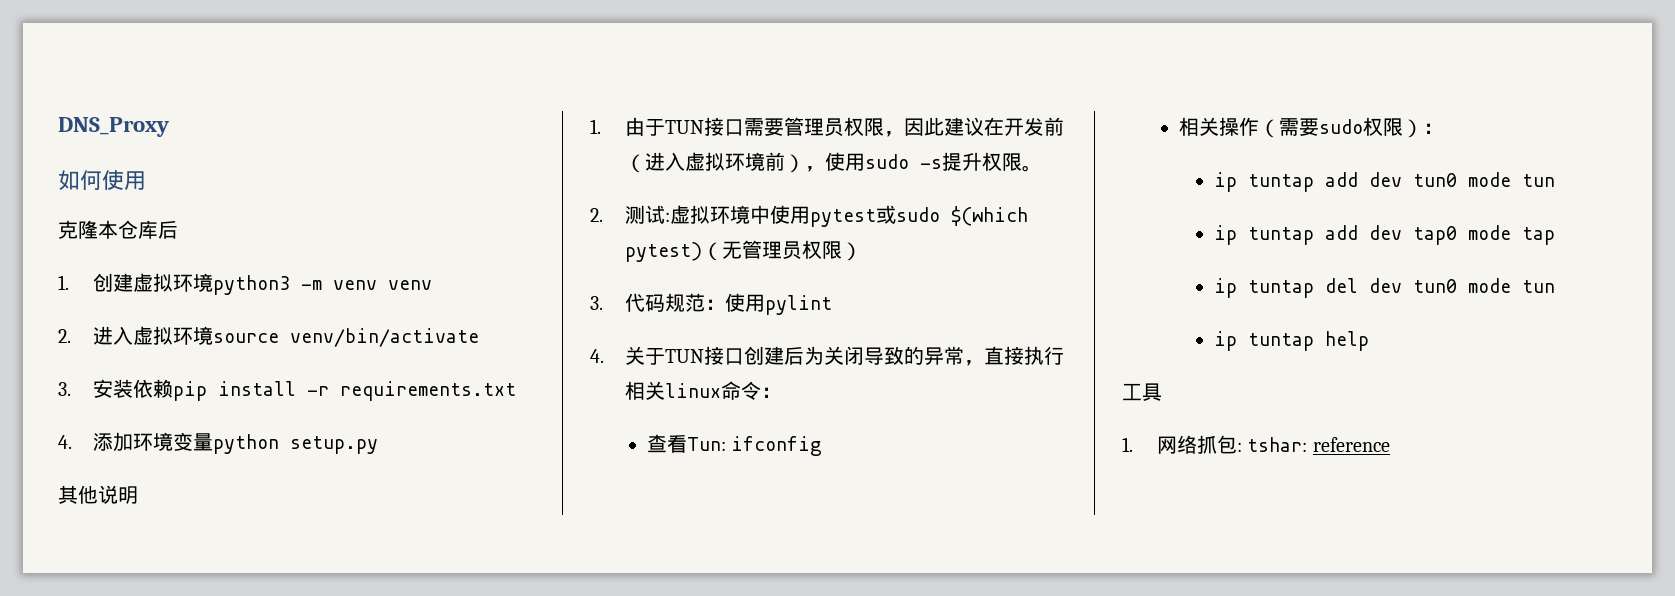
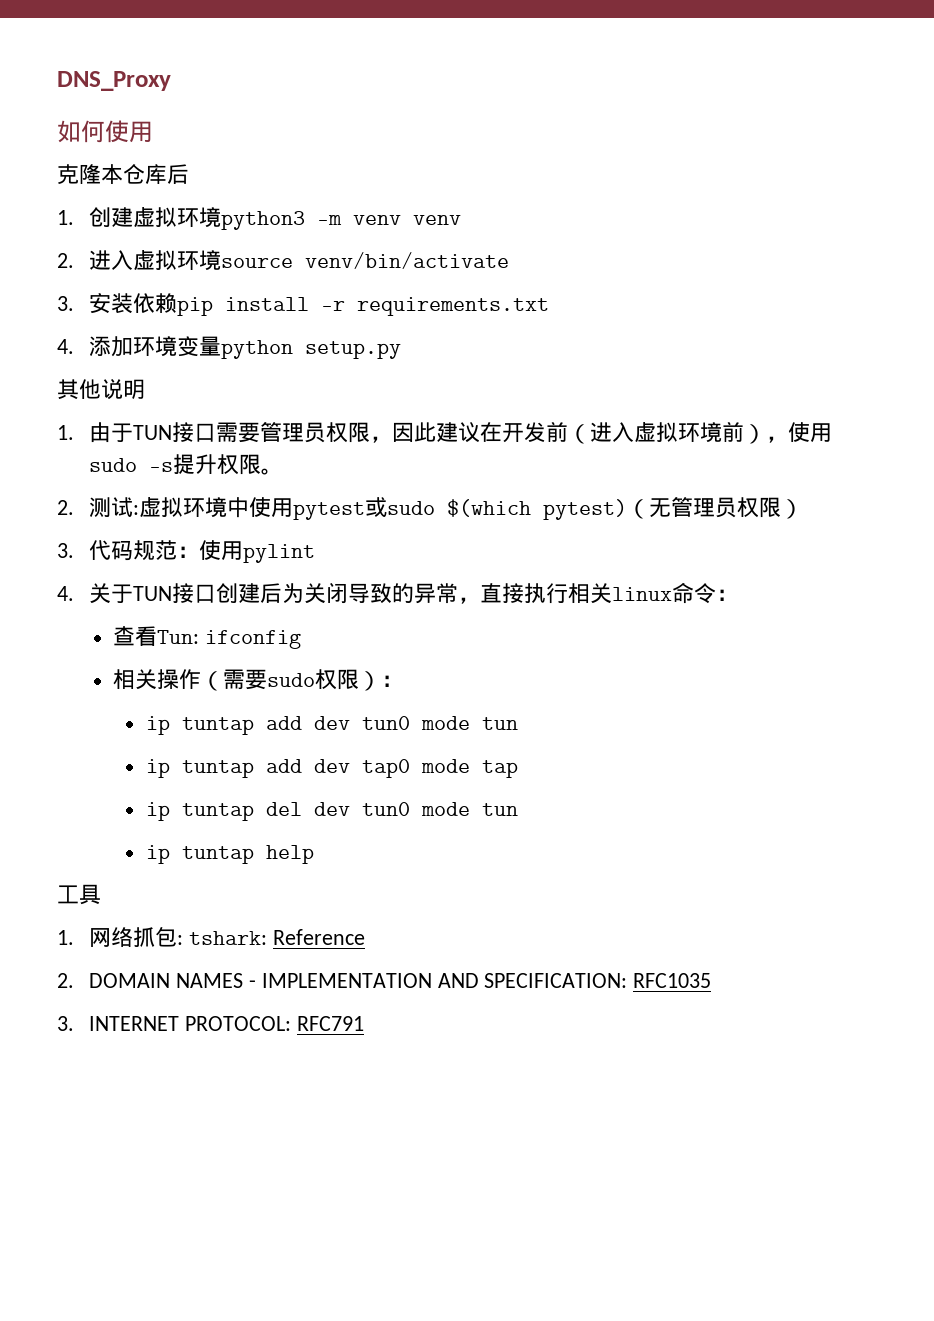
[1247,437,1390,452] tshar: reference -> [189,929,366,945] [57,973,712,988] [57,1016,365,1031] tshark: Reference // 2. DOMAIN NAMES - IMPLEMENTATION AND SPECIFICATION: RFC1035 // 3. INTERNET PROTOCOL: RFC791

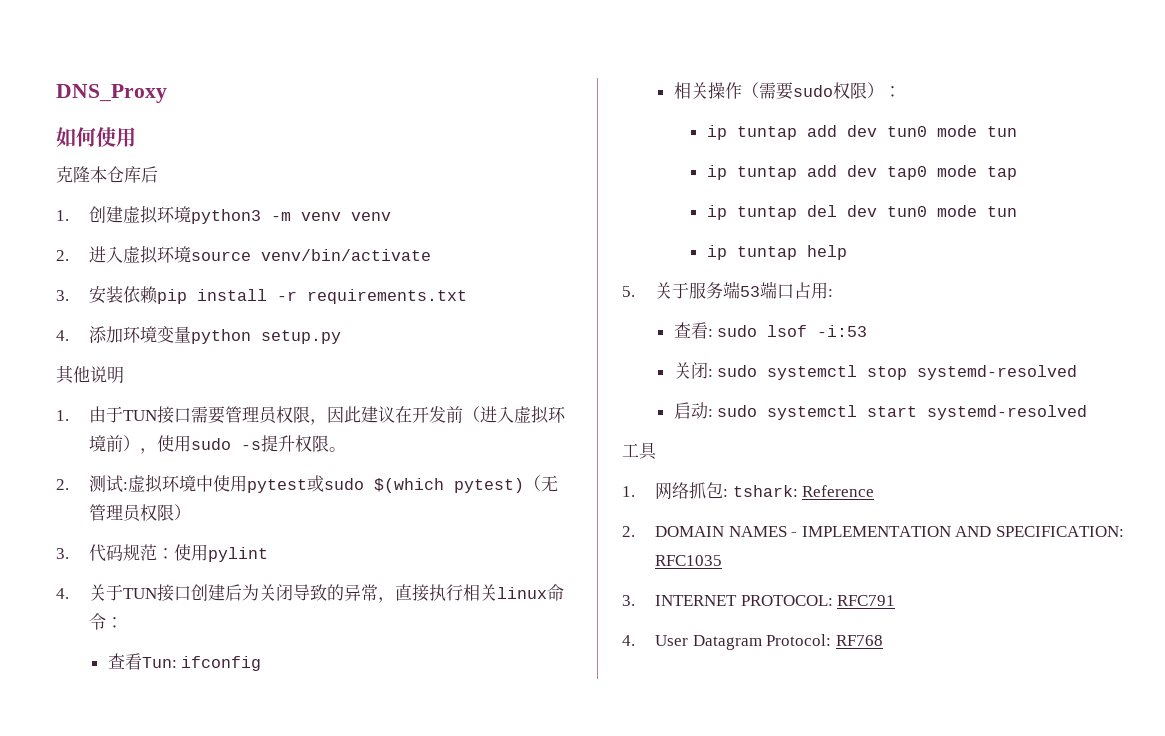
(314, 854) none -> [622,281,833,299] [673,322,868,339] [673,362,1078,380] [673,402,1088,420] // 5.关于服务端53端口占用: // 查看: sudo lsof -i:53 // 关闭: sudo systemctl stop systemd-resolved // 启动: sudo systemctl start systemd-resolved
(365, 1023) none -> [622,634,883,650] // 4. User Datagram Protocol: RF768

